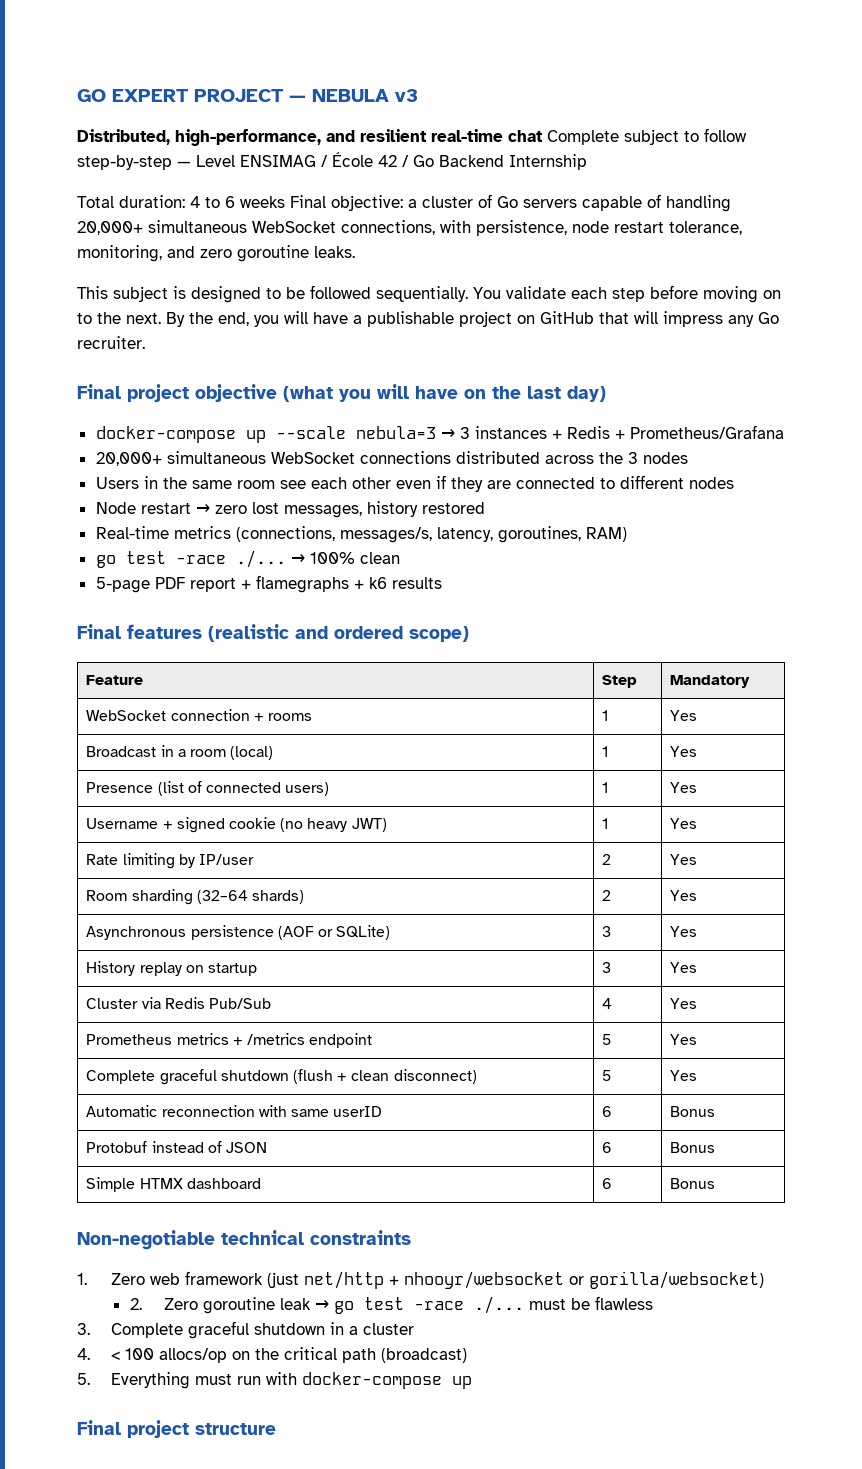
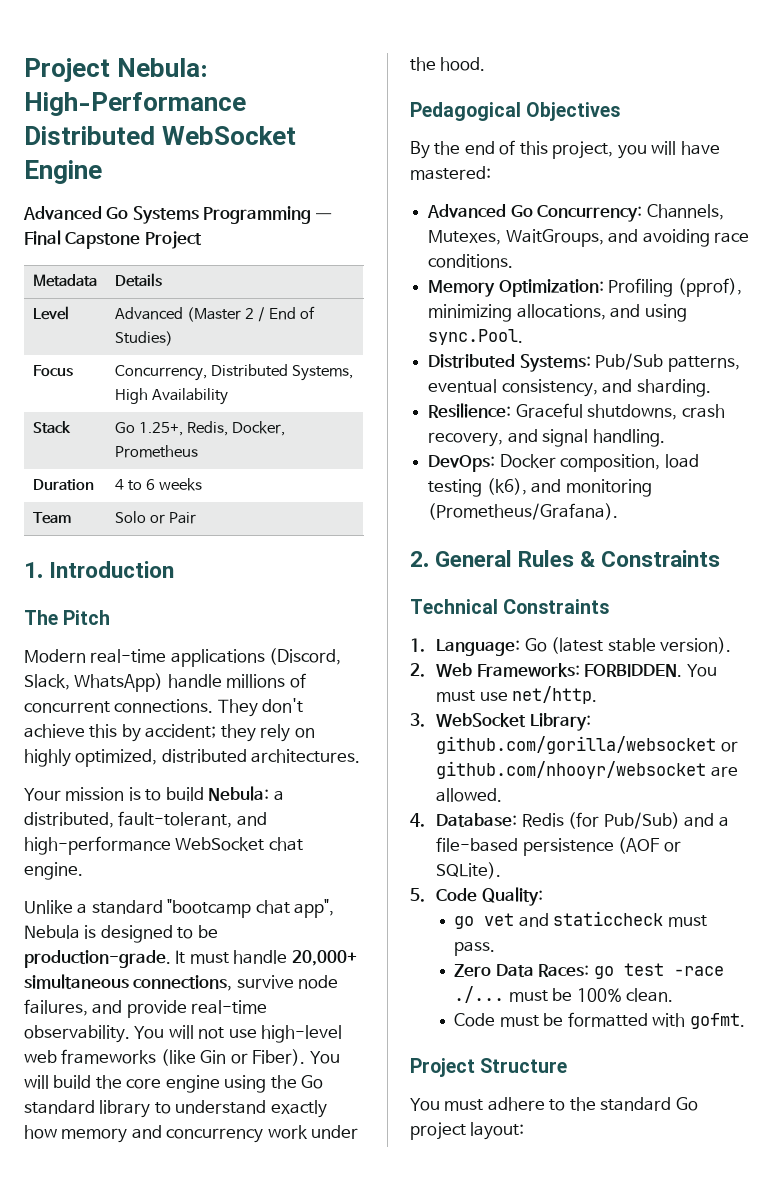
[77,89,418,102] [77,128,747,146] [77,152,587,170] [77,194,731,212] [77,220,742,236] [77,245,355,262] [77,285,781,303] [77,311,779,327] [77,336,145,349] [77,384,606,402] [95,425,784,443] [95,451,688,466] [95,475,734,492] [95,501,485,518] [95,526,627,543] [95,550,400,568] [95,575,442,593] [77,624,469,642] [86,675,144,685] [602,675,638,688] [670,675,751,688] [86,709,313,721] [602,710,609,721] [670,710,698,721] [86,745,274,760] [602,746,609,757] [670,746,698,757] [86,781,330,796] [602,782,609,793] [670,782,698,793] [86,817,387,833] [602,818,609,829] [670,818,698,829] [86,853,255,869] [602,854,612,865] [670,854,698,865] [86,889,305,905] [602,890,612,901] [670,890,698,901] [86,925,391,940] [602,926,612,937] [670,926,698,937] [86,961,258,976] [602,962,612,973] [670,962,698,973] [86,997,272,1009] [602,998,613,1009] [670,998,698,1009] [86,1033,373,1048] [602,1034,612,1045] [670,1034,698,1045] [86,1069,477,1085] [602,1070,612,1081] [670,1070,698,1081] [86,1105,383,1117] [602,1106,613,1117] [670,1106,716,1117] [86,1141,268,1153] [602,1142,613,1153] [670,1142,716,1153] [86,1177,261,1192] [602,1178,613,1189] [670,1178,716,1189] [77,1230,411,1250] [77,1271,764,1289] [129,1297,329,1314] GO EXPERT PROJECT — NEBULA v3 // Distributed, high-performance, and resilient real-time chat Complete subject to follow step-by-step — Level ENSIMAG / École 42 / Go Backend Internship // Total duration: 4 to 6 weeks Final objective: a cluster of Go servers capable of handling 20,000+ simultaneous WebSocket connections, with persistence, node restart tolerance, monitoring, and zero goroutine leaks. // This subject is designed to be followed sequentially. You validate each step before moving on to the next. By the end, you will have a publishable project on GitHub that will impress any Go recruiter. // Final project objective (what you will have on the last day) // docker-compose up --scale nebula=3 → 3 instances + Redis + Prometheus/Grafana // 20,000+ simultaneous WebSocket connections distributed across the 3 nodes // Users in the same room see each other even if they are connected to different nodes // Node restart → zero lost messages, history restored // Real-time metrics (connections, messages/s, latency, goroutines, RAM) // go test -race ./... → 100% clean // 5-page PDF report + flamegraphs + k6 results // Final features (realistic and ordered scope) // Feature | Step | Mandatory // WebSocket connection + rooms | 1 | Yes // Broadcast in a room (local) | 1 | Yes // Presence (list of connected users) | 1 | Yes // Username + signed cookie (no heavy JWT) | 1 | Yes // Rate limiting by IP/user | 2 | Yes // Room sharding (32–64 shards) | 2 | Yes // Asynchronous persistence (AOF or SQLite) | 3 | Yes // History replay on startup | 3 | Yes // Cluster via Redis Pub/Sub | 4 | Yes // Prometheus metrics + /metrics endpoint | 5 | Yes // Complete graceful shutdown (flush + clean disconnect) | 5 | Yes // Automatic reconnection with same userID | 6 | Bonus // Protobuf instead of JSON | 6 | Bonus // Simple HTMX dashboard | 6 | Bonus // Non-negotiable technical constraints // 1. Zero web framework (just net/http + nhooyr/websocket or gorilla/websocket) // 2. Zero goroutine leak → -> [24,58,209,82] [24,92,246,116] [24,126,297,145] [24,160,102,184] [23,206,332,224] [24,230,202,249] [32,274,97,287] [114,273,162,287] [32,306,69,320] [114,306,316,322] [114,331,173,346] [32,365,73,377] [114,364,353,381] [114,388,228,405] [32,421,71,434] [114,421,286,436] [114,445,198,458] [32,479,94,491] [114,478,203,491] [32,512,71,524] [114,511,196,524] [24,561,175,578] [24,610,111,625] [24,648,342,667] [24,673,306,692] [24,698,304,717] [24,724,315,742] [24,749,361,767] [24,786,284,801] [24,811,267,828] [24,836,303,855] [24,862,83,880] [24,899,335,918] [24,925,218,943] [24,950,357,968] [24,974,339,991] [24,999,268,1018] [24,1025,343,1043] [24,1049,340,1066] [24,1075,324,1093] [24,1100,327,1118] [24,1125,359,1143] [410,57,486,71] [410,102,621,121] [410,140,720,159] [410,166,491,180] [427,204,725,222] [428,229,749,247] [428,254,514,268] [428,278,742,297] [428,304,687,322] [428,329,524,345] [428,353,740,372] [428,379,711,397] [428,403,725,420] [428,429,666,447] [428,454,699,472] [428,478,652,497] [428,503,619,520] [410,550,721,567] [410,599,610,614] [410,637,732,656] [410,663,717,677] [436,686,598,704] [410,713,591,731] [436,736,738,754] [436,761,738,779] [436,788,503,802] [410,812,729,829] [436,837,681,856] [436,862,502,879] [410,887,543,906] [454,911,707,929] [454,941,496,956] [454,964,590,977] Project Nebula: High-Performance Distributed WebSocket Engine // Advanced Go Systems Programming — Final Capstone Project // Metadata | Details // Level | Advanced (Master 2 / End of Studies) // Focus | Concurrency, Distributed Systems, High Availability // Stack | Go 1.25+, Redis, Docker, Prometheus // Duration | 4 to 6 weeks // Team | Solo or Pair // 1. Introduction // The Pitch // Modern real-time applications (Discord, Slack, WhatsApp) handle millions of concurrent connections. They don't achieve this by accident; they rely on highly optimized, distributed architectures. // Your mission is to build Nebula: a distributed, fault-tolerant, and high-performance WebSocket chat engine. // Unlike a standard "bootcamp chat app", Nebula is designed to be production-grade. It must handle 20,000+ simultaneous connections, survive node failures, and provide real-time observability. You will not use high-level web frameworks (like Gin or Fiber). You will build the core engine using the Go standard library to understand exactly how memory and concurrency work under the hood. // Pedagogical Objectives // By the end of this project, you will have mastered: // Advanced Go Concurrency: Channels, Mutexes, WaitGroups, and avoiding race conditions. // Memory Optimization: Profiling (pprof), minimizing allocations, and using sync.Pool. // Distributed Systems: Pub/Sub patterns, eventual consistency, and sharding. // Resilience: Graceful shutdowns, crash recovery, and signal handling. // DevOps: Docker composition, load testing (k6), and monitoring (Prometheus/Grafana). // 2. General Rules & Constraints // Technical Constraints // 1. Language: Go (latest stable version). // 2. Web Frameworks: FORBIDDEN. You must use net/http. // 3. WebSocket Library: github.com/gorilla/websocket or github.com/nhooyr/websocket are allowed. // 4. Database: Redis (for Pub/Sub) and a file-based persistence (AOF or SQLite). // 5. Code Quality: // go vet and staticcheck must pass. // Zero Data Races:
[594,1296,653,1310] [77,1321,414,1339] [77,1347,467,1363] [77,1372,472,1389] [77,1420,276,1438] flawless // 3. Complete graceful shutdown in a cluster // 4. < 100 allocs/op on the critical path (broadcast) // 5. Everything must run with docker-compose up // Final project structure -> [576,988,674,1002] [454,1012,745,1029] [410,1058,568,1077] [410,1097,698,1111] [410,1122,525,1140] 100% clean. // Code must be formatted with gofmt. // Project Structure // You must adhere to the standard Go project layout:

